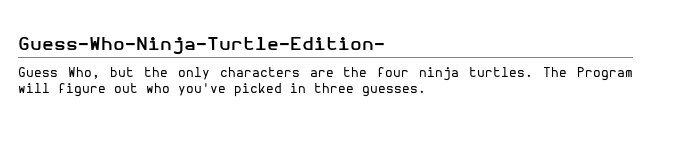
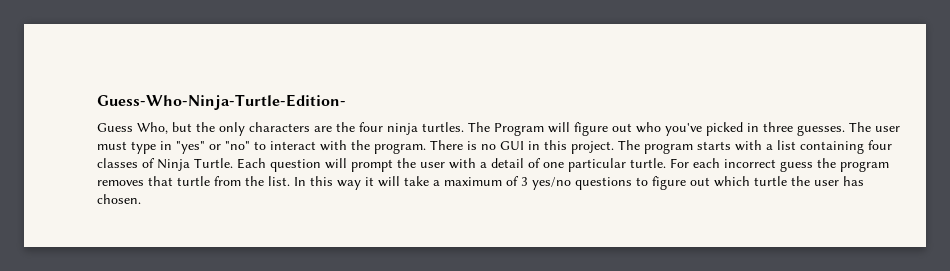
(426, 91) none -> [849,122,900,132] [97,140,892,154] [97,158,889,172] [97,176,864,190] [97,194,141,204] The user must type in "yes" or "no" to interact with the program. There is no GUI in this project. The program starts with a list containing four classes of Ninja Turtle. Each question will prompt the user with a detail of one particular turtle. For each incorrect guess the program removes that turtle from the list. In this way it will take a maximum of 3 yes/no questions to figure out which turtle the user has chosen.

